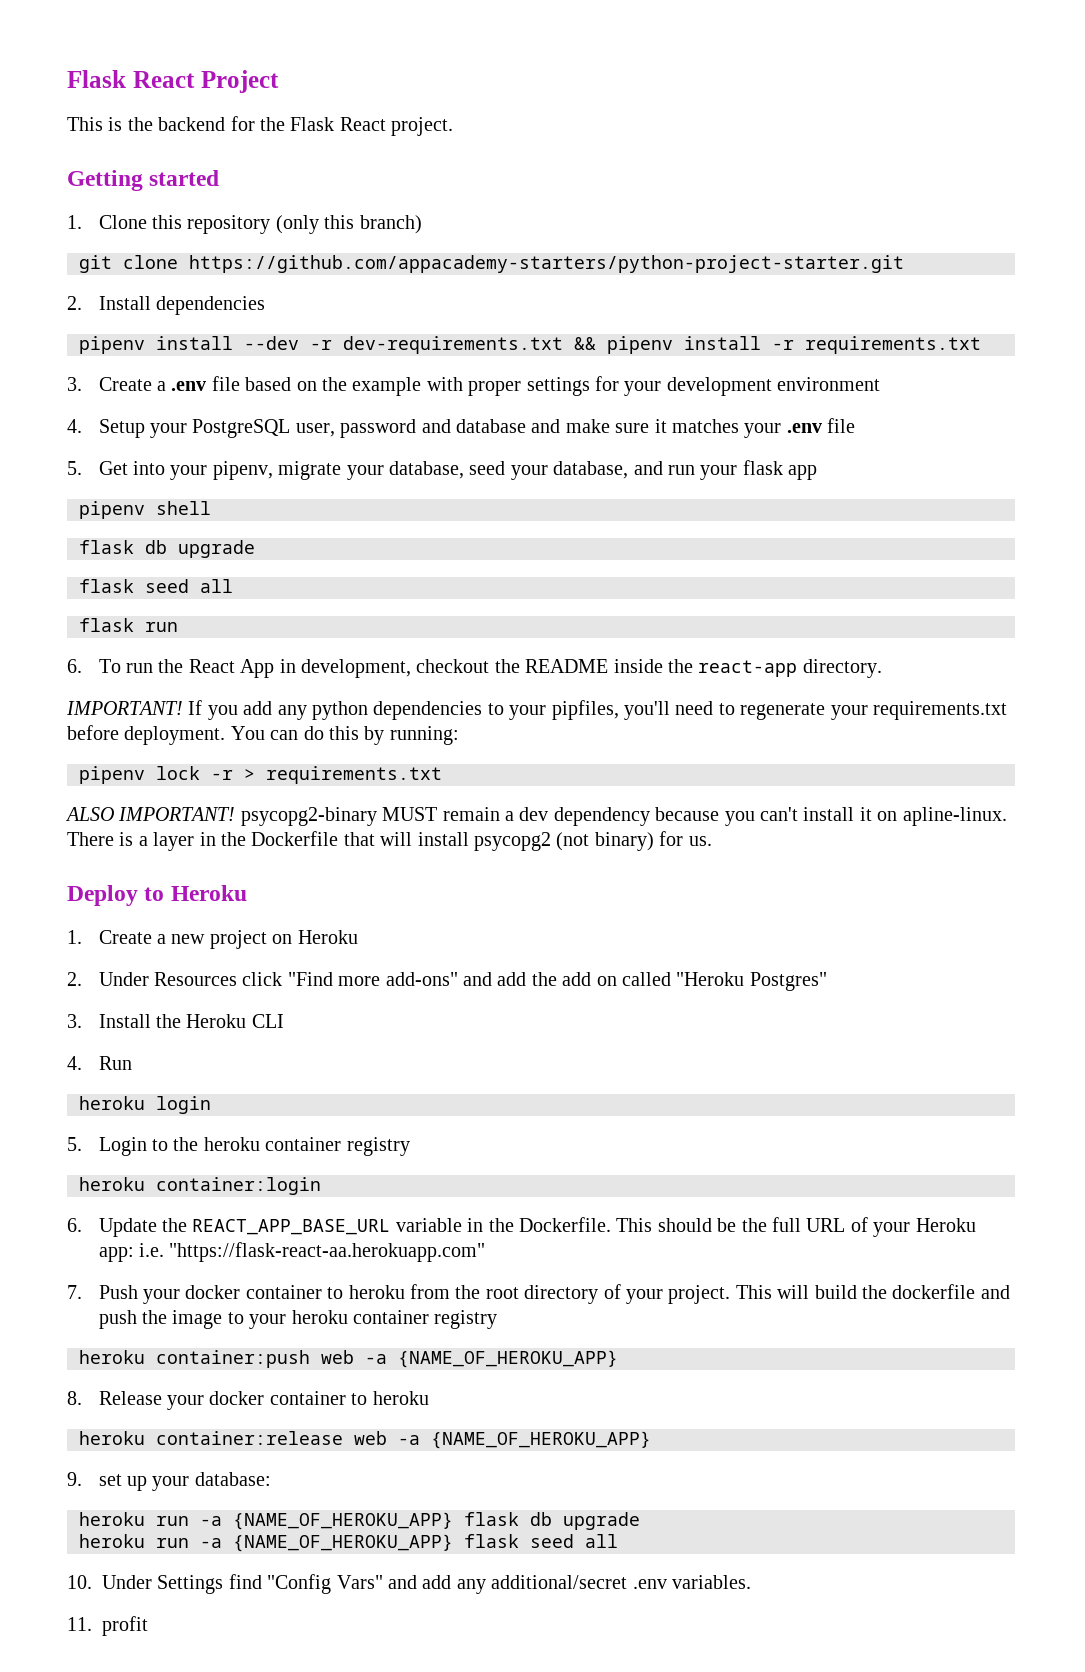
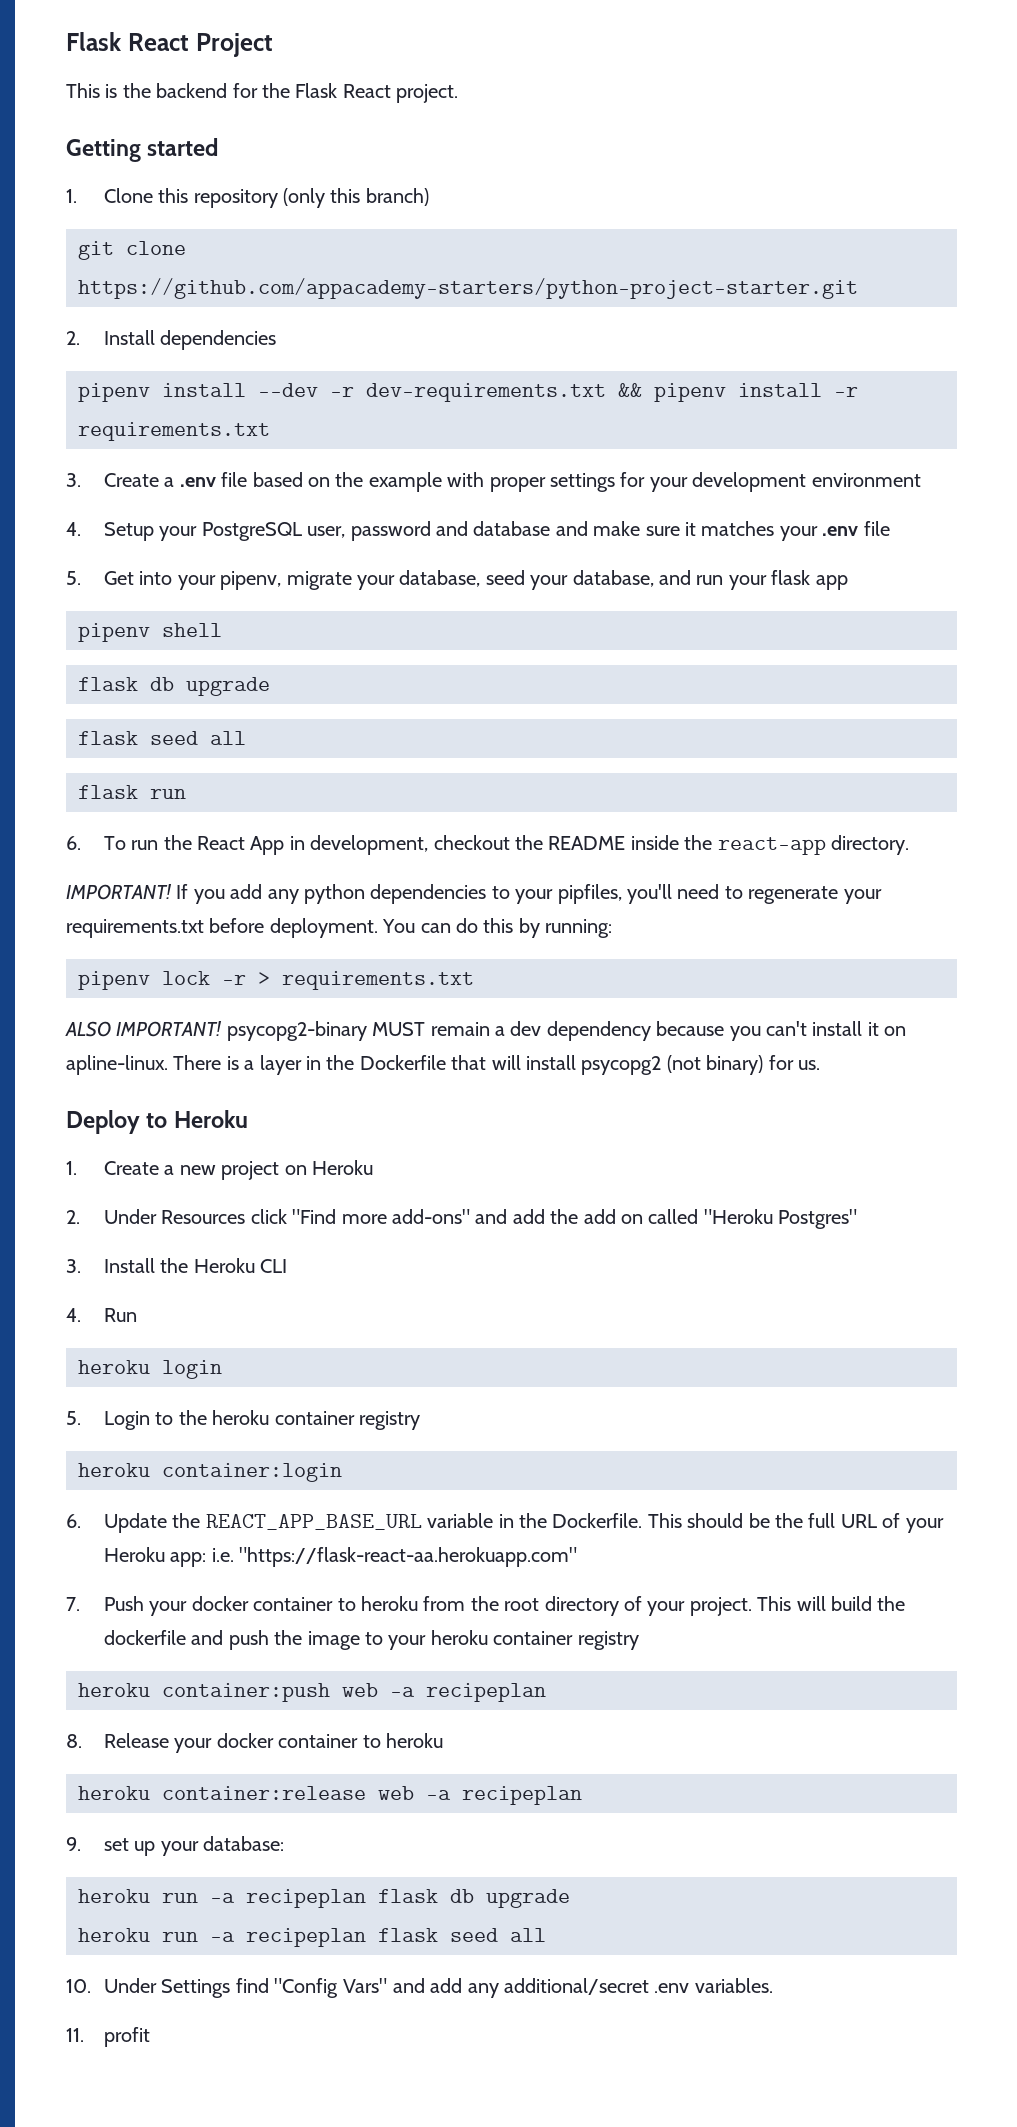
[398,1350,618,1368] {NAME_OF_HEROKU_APP} -> [426,1683,546,1702] recipeplan
[431,1431,651,1449] {NAME_OF_HEROKU_APP} -> [462,1786,582,1805] recipeplan
[233,1512,453,1530] {NAME_OF_HEROKU_APP} -> [246,1889,366,1908] recipeplan
[233,1534,453,1552] {NAME_OF_HEROKU_APP} -> [246,1928,366,1947] recipeplan

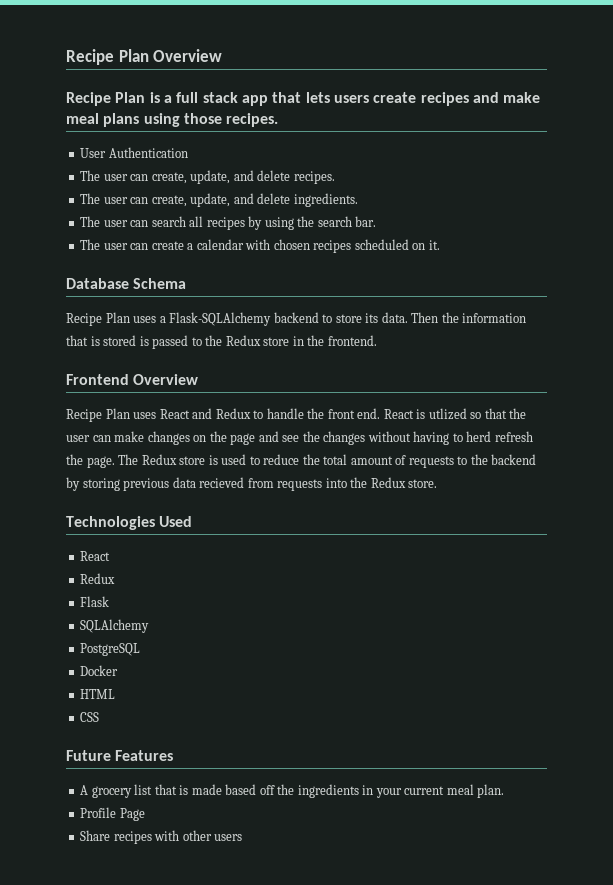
[66,32,273,57] [66,83,459,103] [66,138,219,162] [66,188,429,208] [78,241,186,260] [78,278,858,299] [66,330,277,350] [78,383,858,402] [78,422,270,441] [66,472,921,492] [66,521,890,541] [66,570,848,590] [78,623,222,642] [78,677,270,696] [78,731,246,745] [78,785,186,799] [66,835,910,855] [66,884,882,904] [66,918,613,938] [78,971,474,990] [65,1021,907,1041] [66,1055,820,1075] [66,1110,248,1134] [66,1160,373,1180] [66,1209,858,1229] [66,1258,288,1273] [66,1308,137,1322] [78,1360,222,1379] [66,1410,420,1430] [78,1463,342,1482] [66,1513,944,1533] [103,1547,578,1567] [66,1596,906,1616] [103,1630,639,1650] [78,1683,546,1702] [66,1733,443,1753] [78,1786,582,1805] [66,1836,285,1856] [78,1889,570,1908] [78,1928,546,1947] [66,1978,773,1998] [66,2027,150,2047] Flask React Project // This is the backend for the Flask React project. // Getting started // 1. Clone this repository (only this branch) // git clone https://github.com/appacademy-starters/python-project-starter.git // 2. Install dependencies // pipenv install --dev -r dev-requirements.txt && pipenv install -r requirements.txt // 3. Create a .env file based on the example with proper settings for your development environment // 4. Setup your PostgreSQL user, password and database and make sure it matches your .env file // 5. Get into your pipenv, migrate your database, seed your database, and run your flask app // pipenv shell // flask db upgrade // flask seed all // flask run // 6. To run the React App in development, checkout the README inside the react-app directory. // IMPORTANT! If you add any python dependencies to your pipfiles, you'll need to regenerate your requirements.txt before deployment. You can do this by running: // pipenv lock -r > requirements.txt // ALSO IMPORTANT! psycopg2-binary MUST remain a dev dependency because you can't install it on apline-linux. There is a layer in the Dockerfile that will install psycopg2 (not binary) for us. // Deploy to Heroku // 1. Create a new project on Heroku // 2. Under Resources click "Find more add-ons" and add the add on called "Heroku Postgres" // 3. Install the Heroku CLI // 4. Run // heroku login // 5. Login to the heroku container registry // heroku container:login // 6. Update the REACT_APP_BASE_URL variable in the Dockerfile. This should be the full URL of your Heroku app: i.e. "https://flask-react-aa.herokuapp.com" // 7. Push your docker container to heroku from the root directory of your project. This will build the dockerfile and push the image to your heroku container registry // heroku container:push web -a recipeplan // 8. Release your docker container to heroku // heroku container:release web -a recipeplan // 9. set up your database: // heroku run -a recipeplan flask db upgrade // heroku run -a recipeplan flask seed all // 10. Under Settings find "Config Vars" and add any additional/secret .env variables. // 11. profit -> [66,49,223,65] [66,92,541,106] [66,113,279,127] [80,147,188,158] [80,170,335,184] [80,193,358,207] [80,216,377,230] [80,239,440,253] [66,278,187,289] [66,312,527,326] [66,335,377,349] [66,374,199,385] [66,408,527,422] [66,431,533,445] [66,454,537,468] [66,477,438,491] [66,516,193,530] [80,551,111,561] [80,573,116,584] [80,596,110,607] [80,619,150,633] [80,643,141,656] [80,665,119,676] [80,689,116,699] [80,712,100,722] [66,750,174,761] [80,784,505,798] [80,807,145,821] [80,830,243,844] Recipe Plan Overview // Recipe Plan is a full stack app that lets users create recipes and make meal plans using those recipes. // User Authentication // The user can create, update, and delete recipes. // The user can create, update, and delete ingredients. // The user can search all recipes by using the search bar. // The user can create a calendar with chosen recipes scheduled on it. // Database Schema // Recipe Plan uses a Flask-SQLAlchemy backend to store its data. Then the information that is stored is passed to the Redux store in the frontend. // Frontend Overview // Recipe Plan uses React and Redux to handle the front end. React is utlized so that the user can make changes on the page and see the changes without having to herd refresh the page. The Redux store is used to reduce the total amount of requests to the backend by storing previous data recieved from requests into the Redux store. // Technologies Used // React // Redux // Flask // SQLAlchemy // PostgreSQL // Docker // HTML // CSS // Future Features // A grocery list that is made based off the ingredients in your current meal plan. // Profile Page // Share recipes with other users

